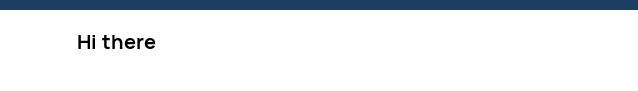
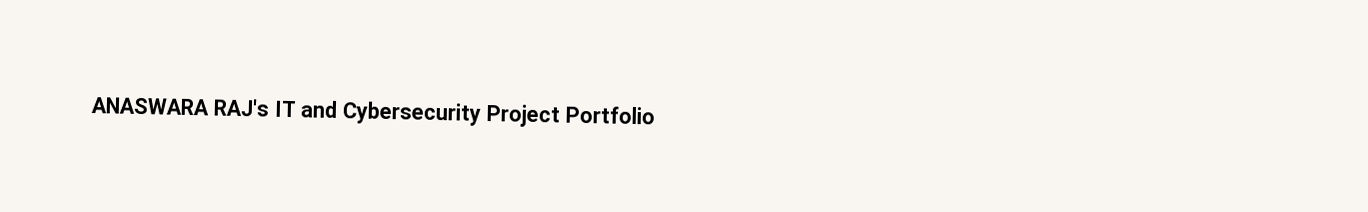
[77,35,157,49] Hi there -> [91,97,655,128] ANASWARA RAJ's IT and Cybersecurity Project Portfolio

